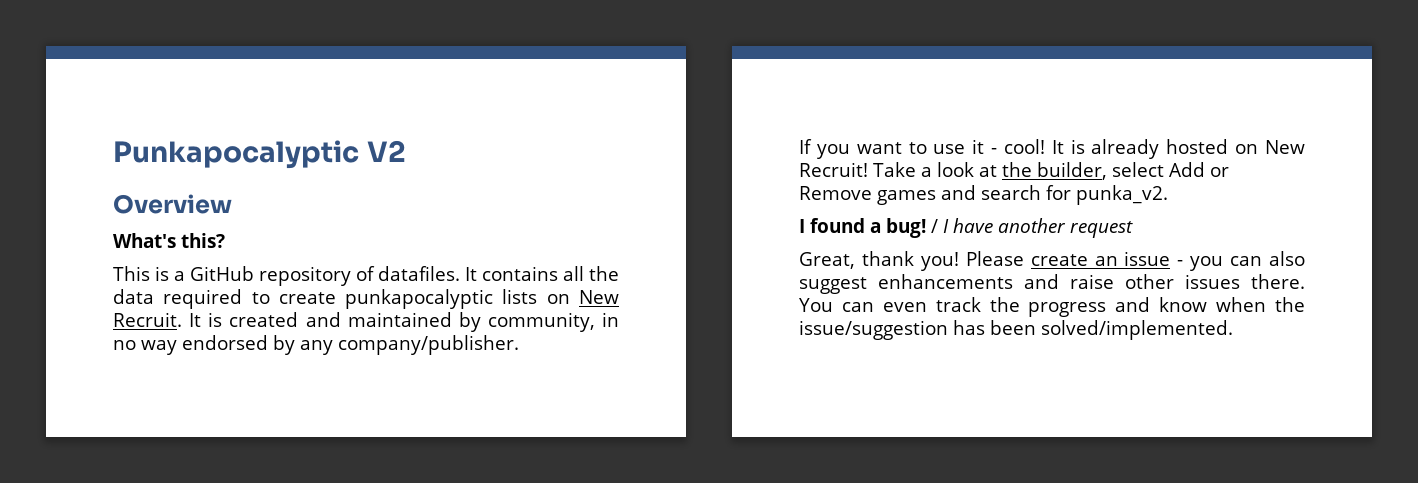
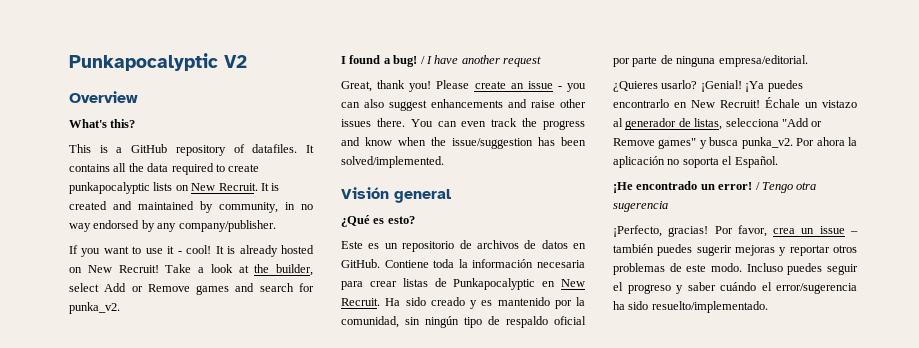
(1233, 330) none -> [341,187,451,203] [341,215,415,227] [341,240,586,252] [341,259,585,268] [341,278,585,290] [341,297,585,309] [341,316,586,328] [613,55,808,67] [613,80,803,92] [613,97,857,108] [613,118,823,130] [613,137,857,149] [613,156,778,168] [613,181,817,193] [613,201,668,212] [613,225,858,237] [613,244,857,256] [613,263,858,275] [613,282,857,294] [613,301,768,313] // Visión general // ¿Qué es esto? // Este es un repositorio de archivos de datos en GitHub. Contiene toda la información necesaria para crear listas de Punkapocalyptic en New Recruit. Ha sido creado y es mantenido por la comunidad, sin ningún tipo de respaldo oficial por parte de ninguna empresa/editorial. // ¿Quieres usarlo? ¡Genial! ¡Ya puedes encontrarlo en New Recruit! Échale un vistazo al generador de listas, selecciona "Add or Remove games" y busca punka_v2. Por ahora la aplicación no soporta el Español. // ¡He encontrado un error! / Tengo otra sugerencia // ¡Perfecto, gracias! Por favor, crea un issue – también puedes sugerir mejoras y reportar otros problemas de este modo. Incluso puedes seguir el progreso y saber cuándo el error/sugerencia ha sido resuelto/implementado.

